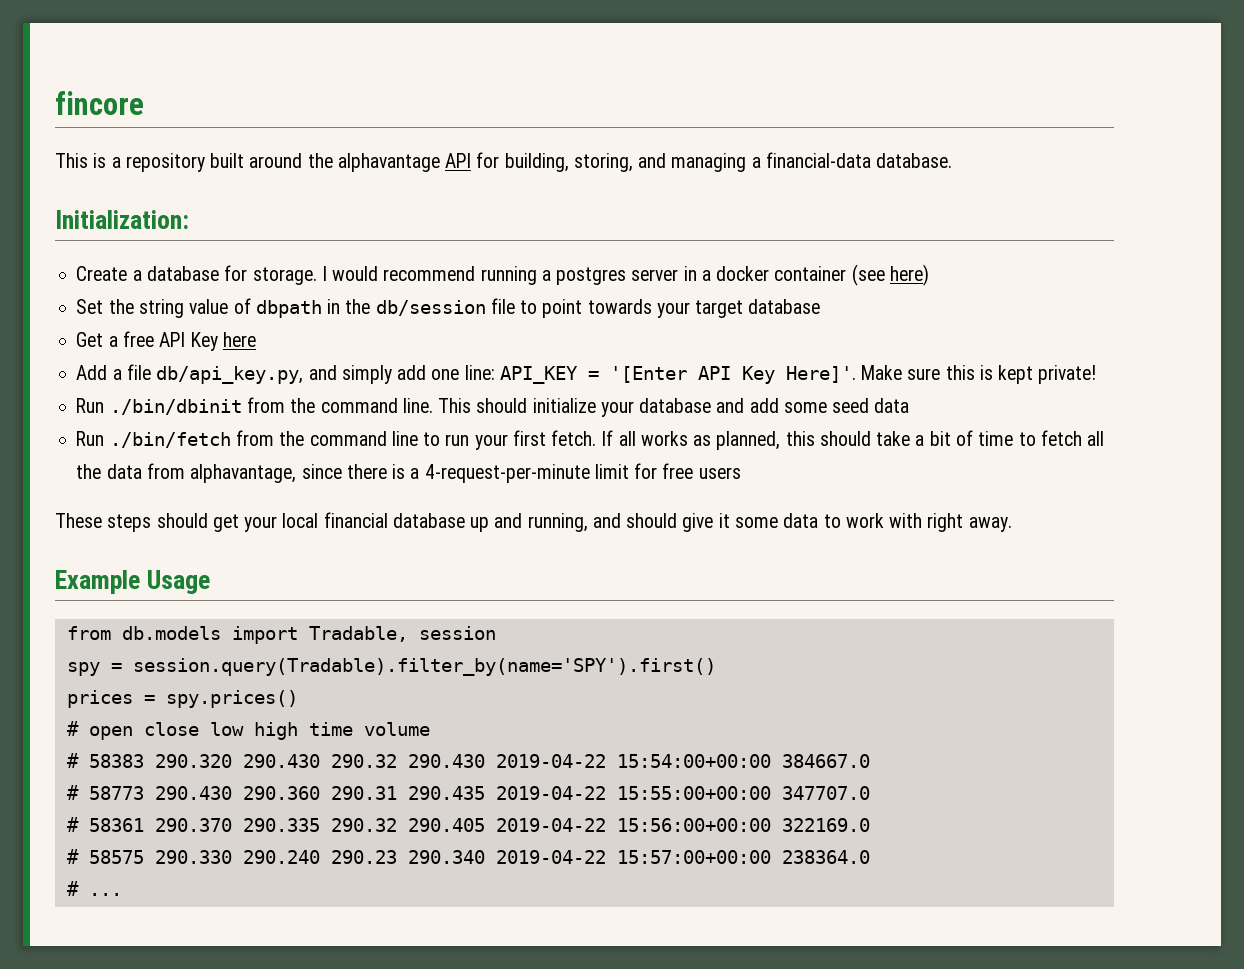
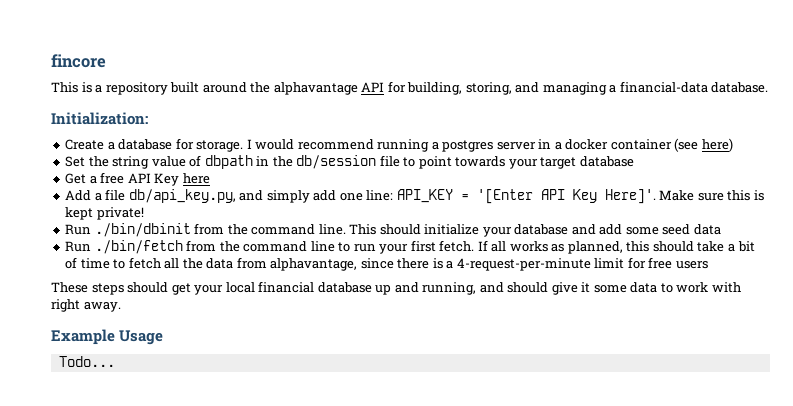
[66,626,496,644] [66,658,716,676] [66,690,298,708] [66,721,430,740] [66,753,870,768] [66,785,870,800] [66,817,870,832] [66,849,870,864] [66,881,122,896] from db.models import Tradable, session // spy = session.query(Tradable).filter_by(name='SPY').first() // prices = spy.prices() // # open close low high time volume // # 58383 290.320 290.430 290.32 290.430 2019-04-22 15:54:00+00:00 384667.0 // # 58773 290.430 290.360 290.31 290.435 2019-04-22 15:55:00+00:00 347707.0 // # 58361 290.370 290.335 290.32 290.405 2019-04-22 15:56:00+00:00 322169.0 // # 58575 290.330 290.240 290.23 290.340 2019-04-22 15:57:00+00:00 238364.0 // # ... -> [58,356,115,367] Todo...

